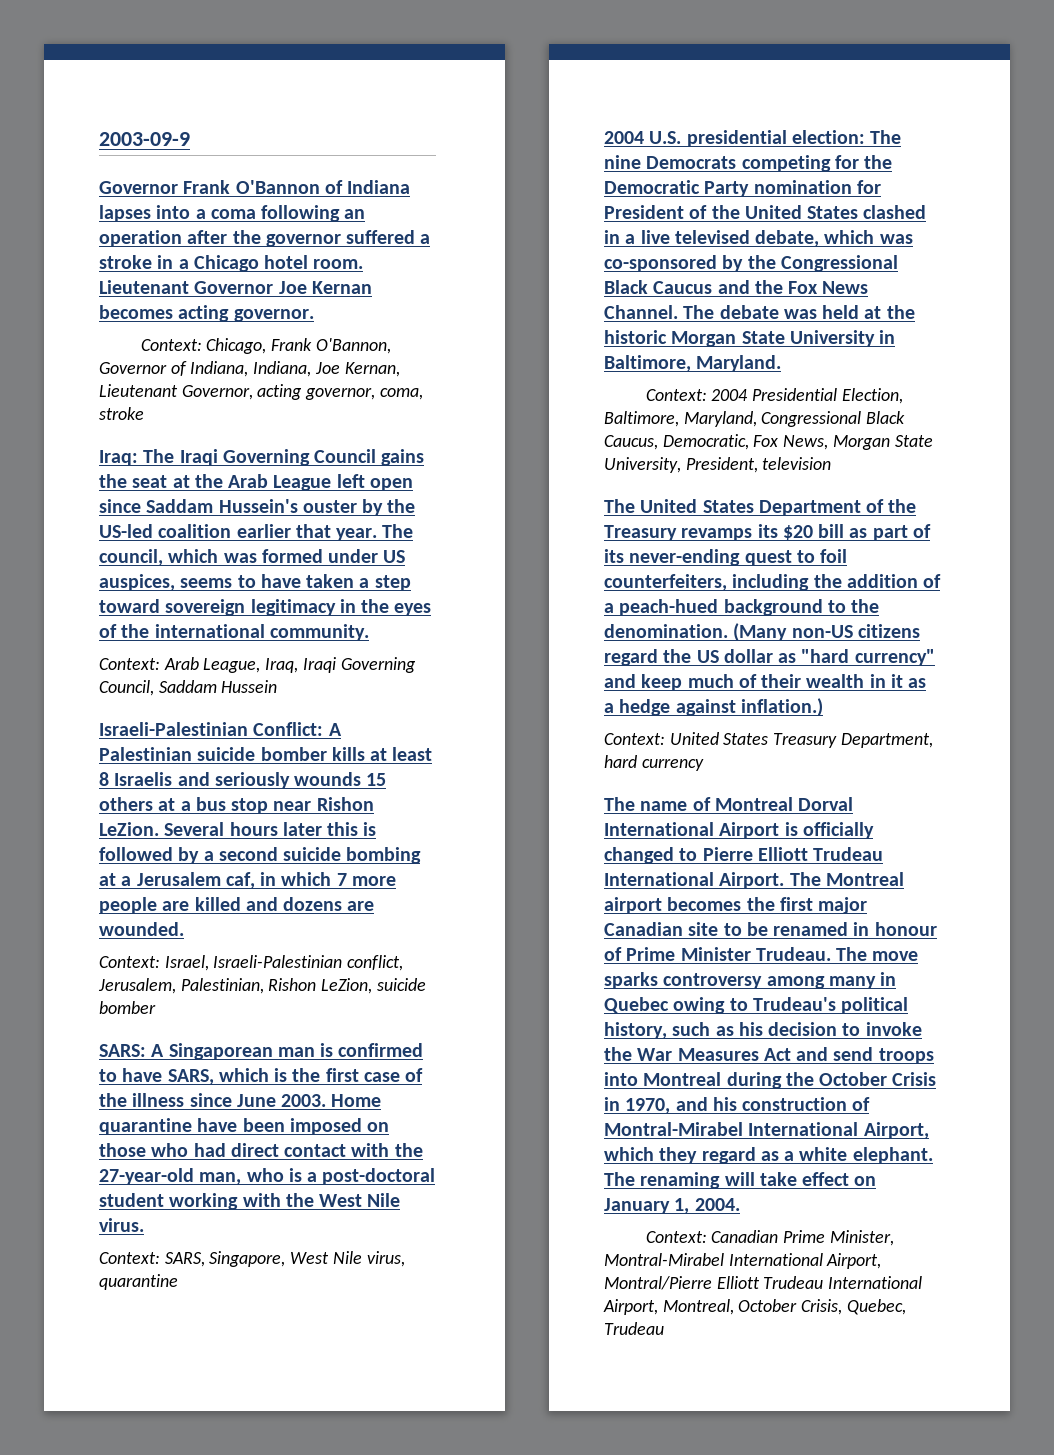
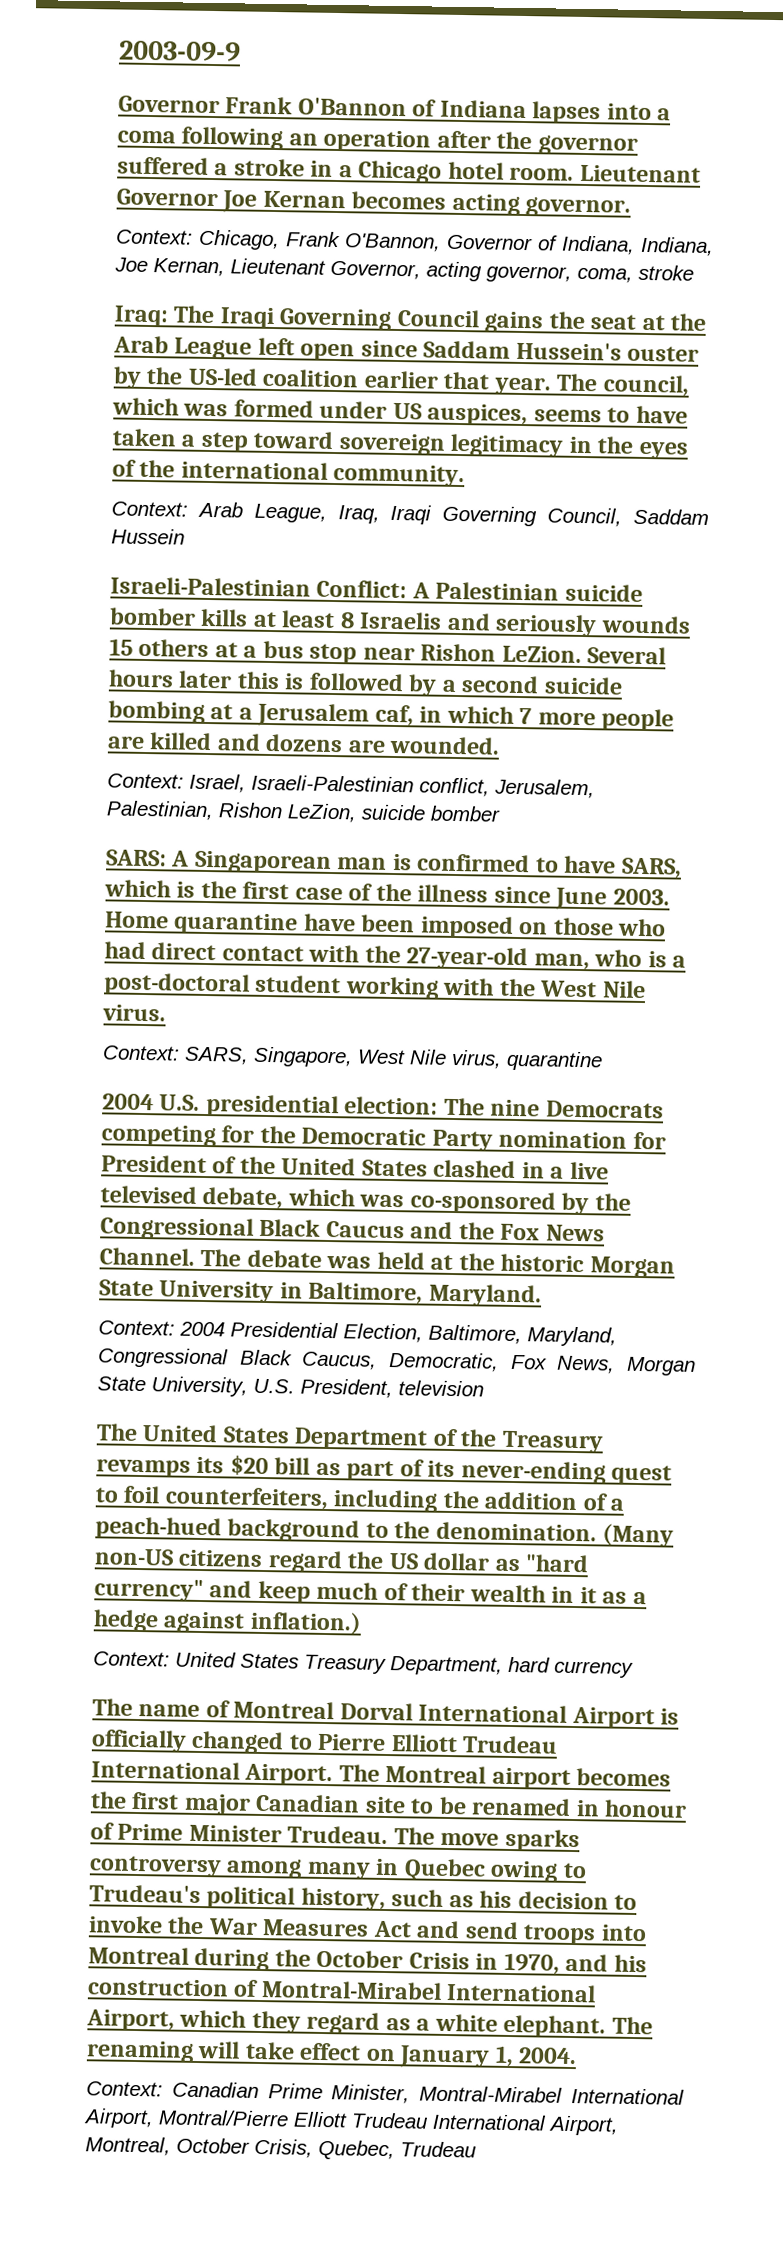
(681, 465) none -> [253,1378,295,1394] U.S.

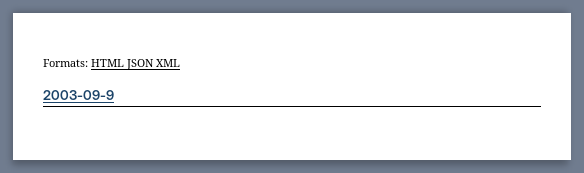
[119,40,241,62] [118,95,672,125] [117,126,638,156] [117,156,701,184] [116,188,632,218] [116,229,714,257] [114,257,694,283] [114,305,708,334] [113,335,700,362] [113,366,690,397] [112,397,688,427] [112,428,688,460] [112,459,466,488] [111,501,709,527] [111,528,185,545] [110,576,643,602] [109,607,691,638] [109,638,667,665] [108,669,623,697] [108,700,675,732] [107,732,501,755] [107,773,595,799] [106,800,501,823] [106,849,682,879] [104,879,670,911] [105,911,667,939] [104,941,687,971] [104,972,646,1000] [102,1004,166,1022] [102,1045,603,1072] [102,1093,664,1119] [101,1124,666,1152] [101,1154,609,1180] [100,1185,631,1216] [100,1216,605,1242] [99,1247,675,1279] [99,1279,542,1308] [98,1320,617,1347] [98,1347,696,1376] [97,1376,484,1399] [96,1423,604,1454] [96,1454,673,1486] [95,1485,625,1513] [95,1516,675,1548] [94,1548,590,1574] [94,1578,647,1605] [93,1609,362,1635] [93,1651,634,1678] [92,1698,680,1730] [91,1729,559,1755] [91,1760,672,1790] [90,1791,688,1818] [90,1822,580,1853] [89,1855,587,1883] [89,1884,638,1912] [88,1915,647,1946] [88,1946,647,1975] [87,1978,597,2003] [86,2009,653,2039] [86,2040,578,2069] [86,2081,685,2105] [83,2108,619,2136] [85,2136,476,2161] 2003-09-9 // Governor Frank O'Bannon of Indiana lapses into a coma following an operation after the governor suffered a stroke in a Chicago hotel room. Lieutenant Governor Joe Kernan becomes acting governor. // Context: Chicago, Frank O'Bannon, Governor of Indiana, Indiana, Joe Kernan, Lieutenant Governor, acting governor, coma, stroke // Iraq: The Iraqi Governing Council gains the seat at the Arab League left open since Saddam Hussein's ouster by the US-led coalition earlier that year. The council, which was formed under US auspices, seems to have taken a step toward sovereign legitimacy in the eyes of the international community. // Context: Arab League, Iraq, Iraqi Governing Council, Saddam Hussein // Israeli-Palestinian Conflict: A Palestinian suicide bomber kills at least 8 Israelis and seriously wounds 15 others at a bus stop near Rishon LeZion. Several hours later this is followed by a second suicide bombing at a Jerusalem caf, in which 7 more people are killed and dozens are wounded. // Context: Israel, Israeli-Palestinian conflict, Jerusalem, Palestinian, Rishon LeZion, suicide bomber // SARS: A Singaporean man is confirmed to have SARS, which is the first case of the illness since June 2003. Home quarantine have been imposed on those who had direct contact with the 27-year-old man, who is a post-doctoral student working with the West Nile virus. // Context: SARS, Singapore, West Nile virus, quarantine // 2004 U.S. presidential election: The nine Democrats competing for the Democratic Party nomination for President of the United States clashed in a live televised debate, which was co-sponsored by the Congressional Black Caucus and the Fox News Channel. The debate was held at the historic Morgan State University in Baltimore, Maryland. // Context: 2004 Presidential Election, Baltimore, Maryland, Congressional Black Caucus, Democratic, Fox News, Morgan State University, U.S. President, television // The United States Department of the Treasury revamps its $20 bill as part of its never-ending quest to foil counterfeiters, including the addition of a peach-hued background to the denomination. (Many non-US citizens regard the US dollar as "hard currency" and keep much of their wealth in it as a hedge against inflation.) // Context: United States Treasury Department, hard currency // The name of Montreal Dorval International Airport is officially changed to Pierre Elliott Trudeau International Airport. The Montreal airport becomes the first major Canadian site to be renamed in honour of Prime Minister Trudeau. The move sparks controversy among many in Quebec owing to Trudeau's political history, such as his decision to invoke the War Measures Act and send troops into Montreal during the October Crisis in 1970, and his construction of Montral-Mirabel International Airport, which they regard as a white elephant. The renaming will take effect on January 1, 2004. // Context: Canadian Prime Minister, Montral-Mirabel International Airport, Montral/Pierre Elliott Trudeau International Airport, Montreal, October Crisis, Quebec, Trudeau -> [43,59,180,70] [43,90,114,100] Formats: HTML JSON XML // 2003-09-9

